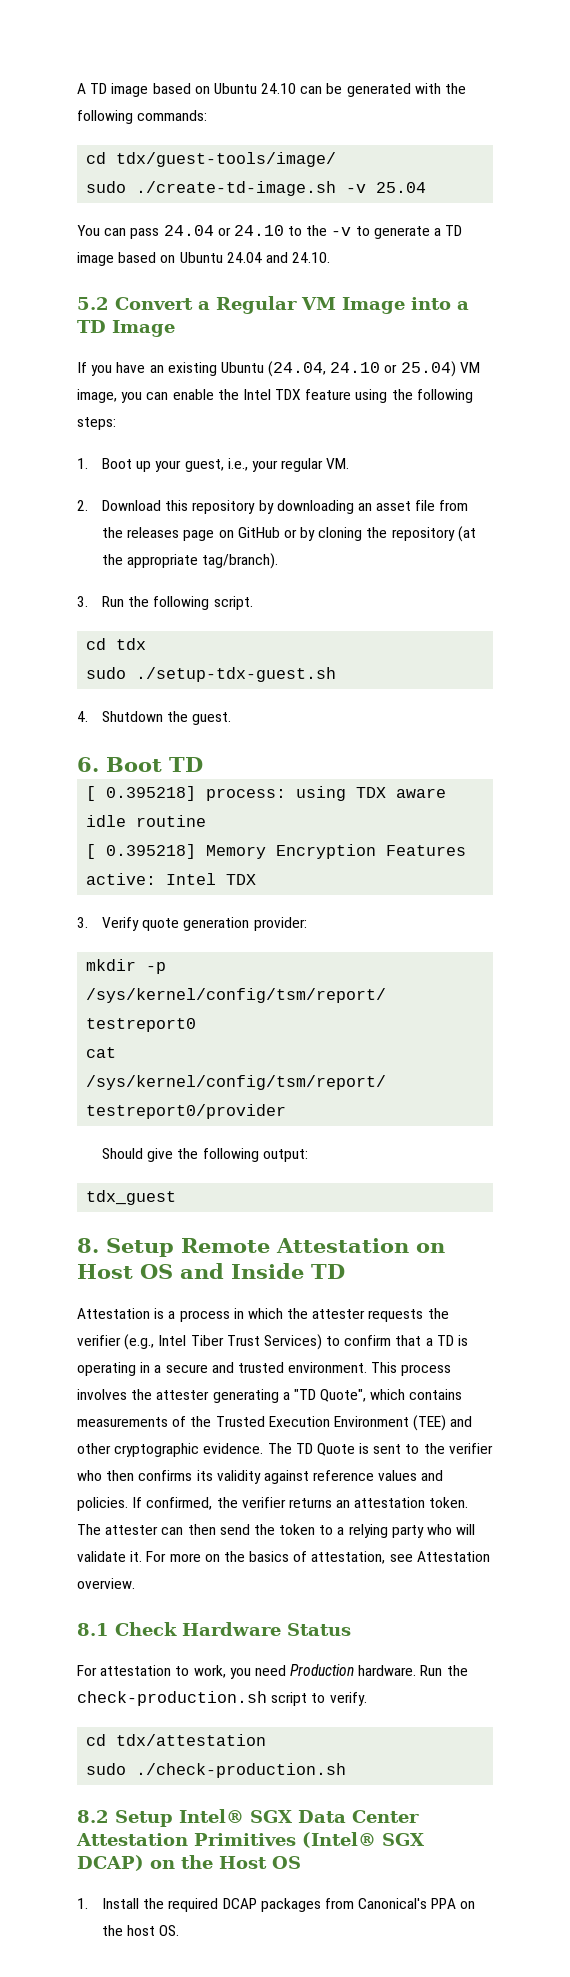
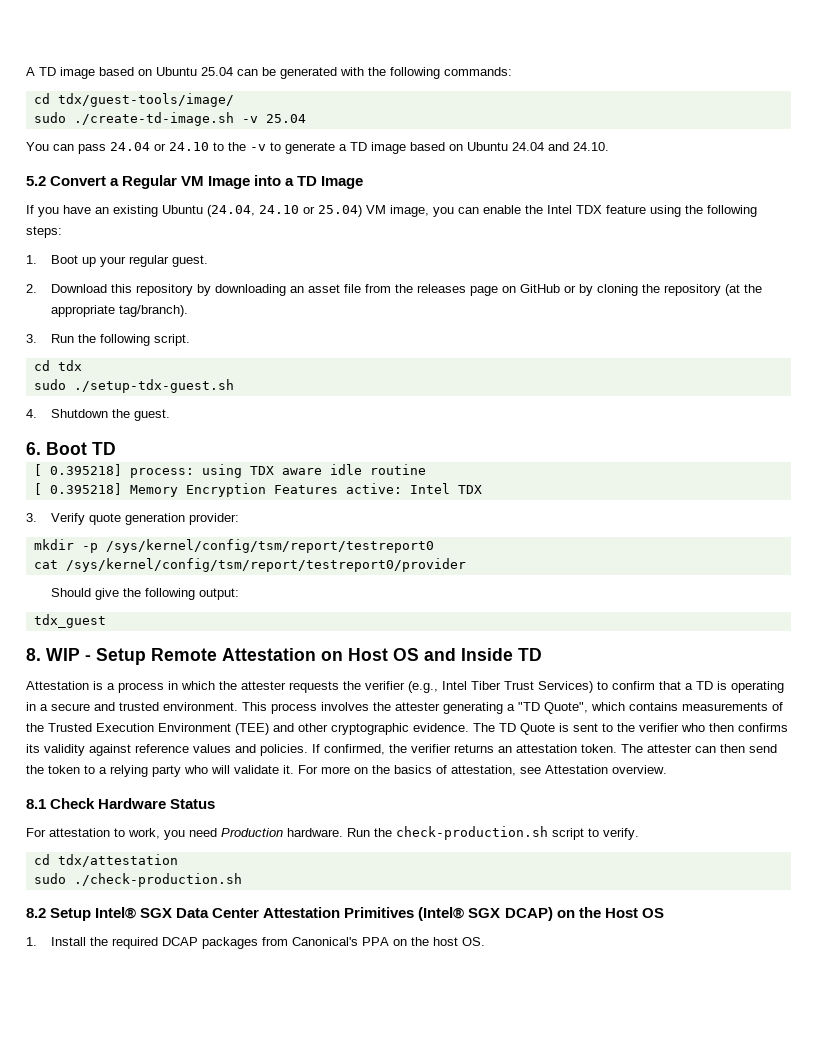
[261,83,297,94] 24.10 -> [201,67,233,76] 25.04
[184,458,350,472] guest, i.e., your regular VM. -> [129,255,209,267] regular guest.
(99, 1245) none -> [46,648,91,661] WIP -

